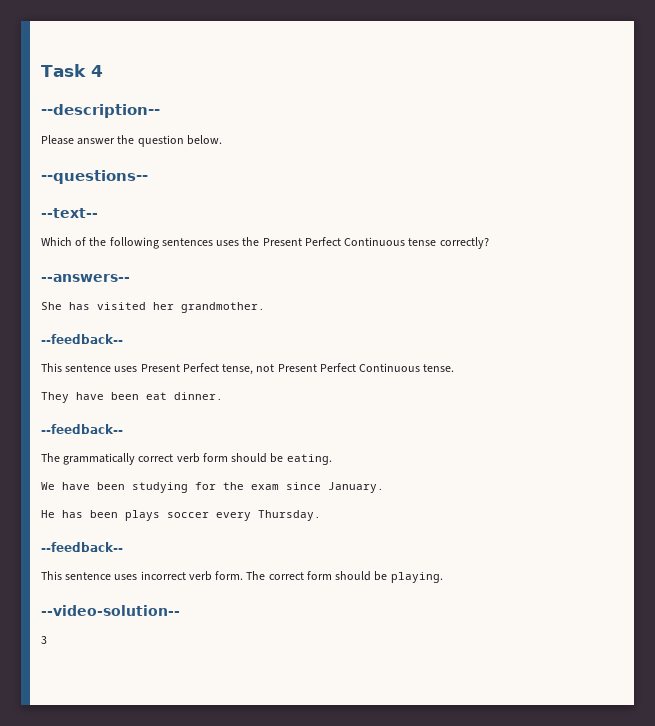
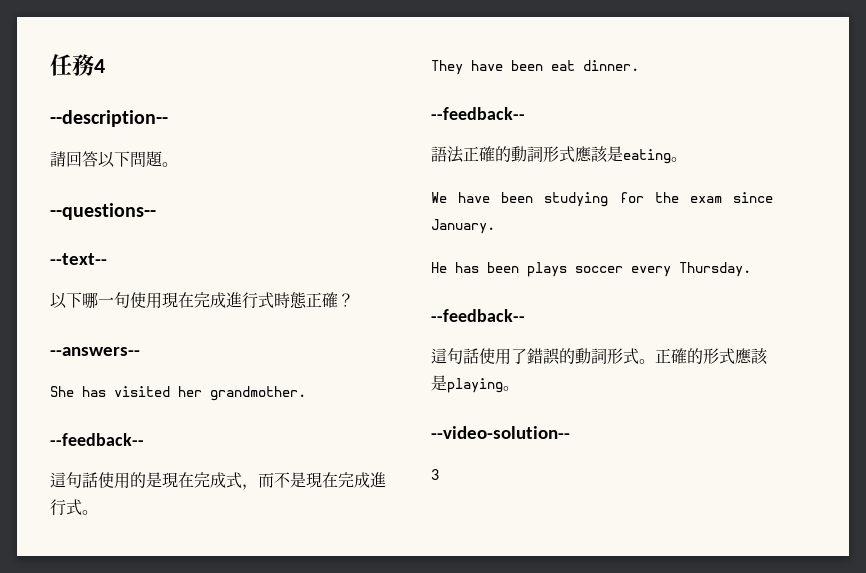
[41,64,86,77] Task -> [50,54,94,76] 任務
[41,135,222,147] [41,170,148,184] [41,208,98,218] [41,237,489,249] Please answer the question below. // --questions-- // --text-- // Which of the following sentences uses the Present Perfect Continuous tense correctly? -> [50,151,178,168] [50,203,156,220] [50,253,107,265] [50,292,354,309] 請回答以下問題。 // --questions-- // --text-- // 以下哪一句使用現在完成進行式時態正確？
[41,363,455,375] This sentence uses Present Perfect tense, not Present Perfect Continuous tense. -> [50,472,386,490] [50,499,98,516] 這句話使用的是現在完成式，而不是現在完成進行式。
[41,453,332,465] The grammatically correct verb form should be eating. -> [431,146,687,164] 語法正確的動詞形式應該是eating。
[41,571,443,583] This sentence uses incorrect verb form. The correct form should be playing. -> [431,348,768,365] [431,375,519,393] 這句話使用了錯誤的動詞形式。正確的形式應該是playing。

